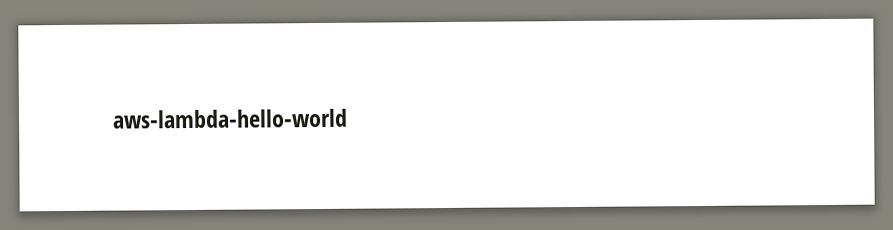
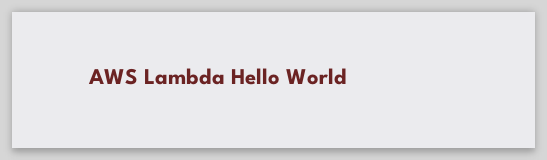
[112,108,348,129] aws-lambda-hello-world -> [88,68,348,85] AWS Lambda Hello World

